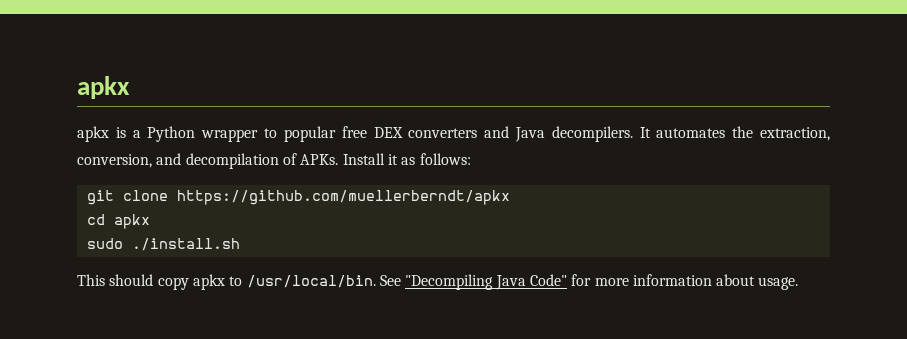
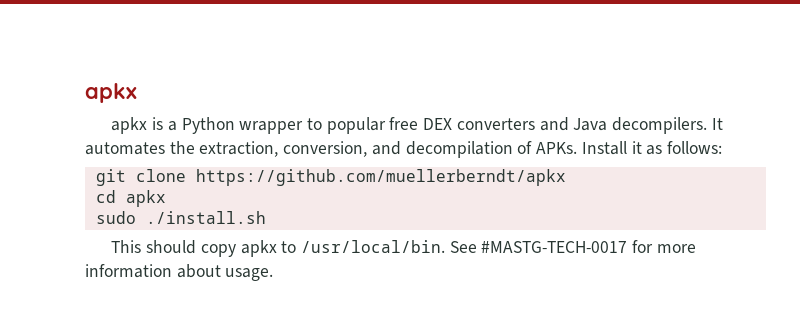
[405,274,567,290] "Decompiling Java Code" -> [481,241,628,253] #MASTG-TECH-0017

